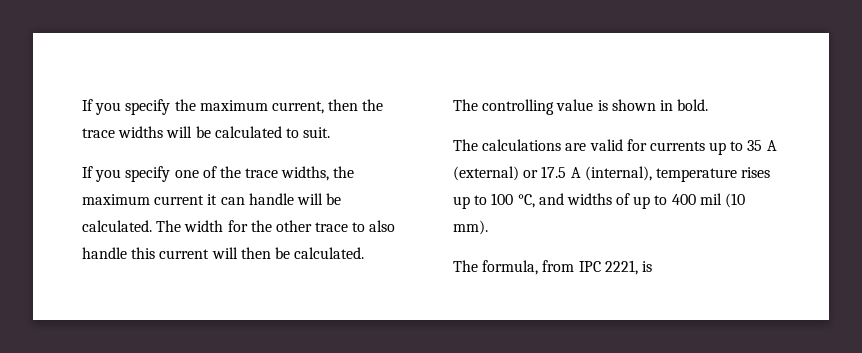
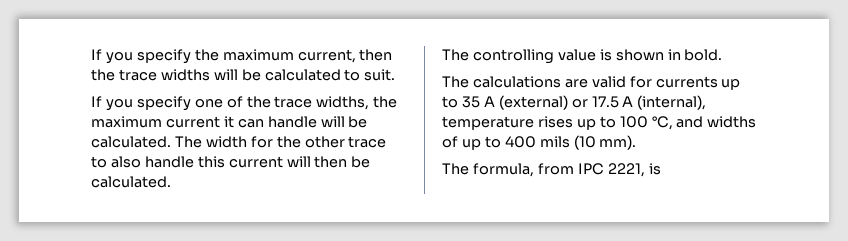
[699,193,722,205] mil -> [539,136,570,148] mils

